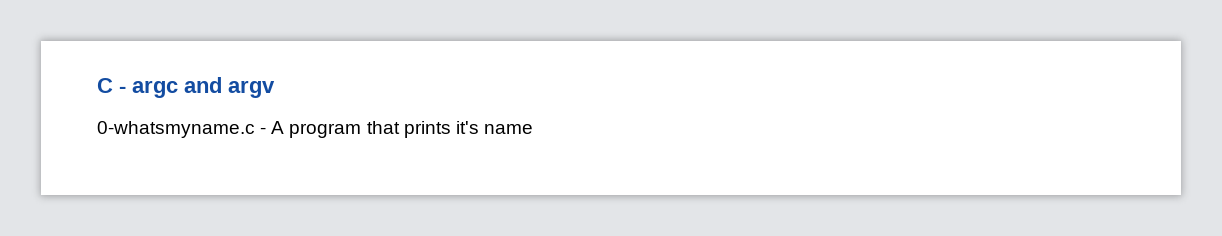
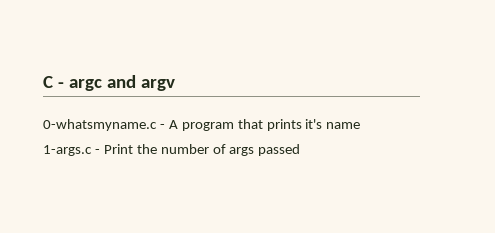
(533, 129) none -> [43,144,301,156] // 1-args.c - Print the number of args passed

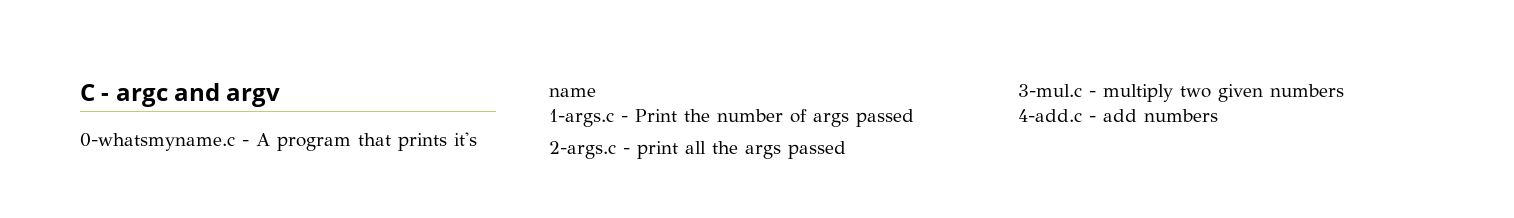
(301, 150) none -> [549,141,846,159] [1018,84,1344,102] [1018,109,1218,122] // 2-args.c - print all the args passed // 3-mul.c - multiply two given numbers // 4-add.c - add numbers

